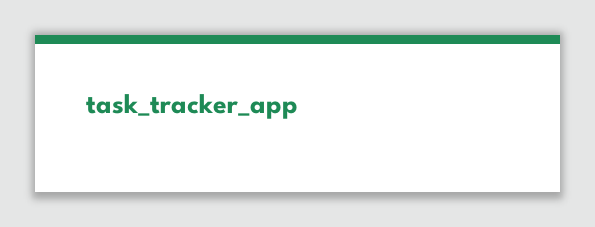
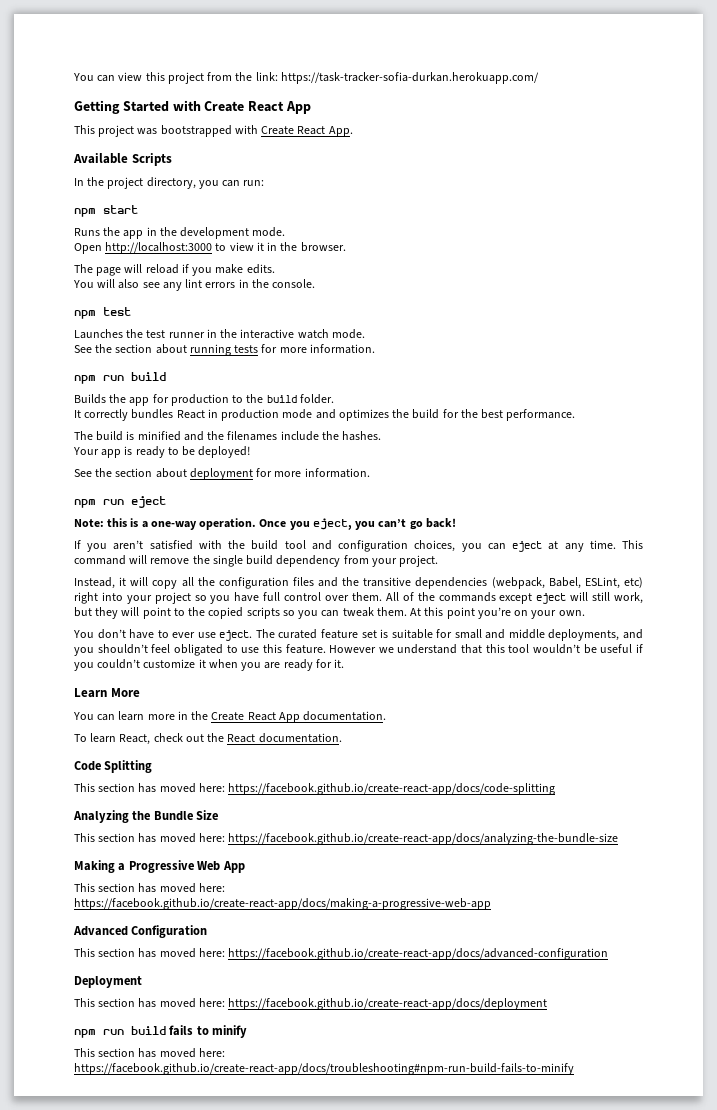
[86,94,298,119] task_tracker_app -> [73,72,539,84] [74,100,311,114] [74,125,353,137] [73,153,172,166] [74,177,265,189] [74,205,138,217] [74,227,286,239] [74,242,346,254] [74,264,275,276] [73,279,316,291] [74,307,131,319] [74,329,365,339] [74,344,375,356] [74,372,166,384] [74,394,334,406] [74,409,576,421] [74,431,382,441] [73,446,251,458] [74,468,370,480] [74,496,166,508] [74,518,456,530] [74,540,643,552] [74,555,439,567] [74,577,643,589] [74,592,643,604] [74,607,585,619] [73,629,643,641] [74,644,643,656] [74,659,345,671] [74,688,140,698] [73,711,387,723] [74,733,342,745] [74,760,153,773] [74,783,556,795] [73,810,219,823] [74,833,619,845] [74,860,245,873] [74,883,225,893] [74,898,491,910] [73,925,208,938] [74,948,609,960] [74,976,142,988] [74,998,548,1010] [74,1025,248,1038] [74,1048,225,1058] [74,1063,574,1075] You can view this project from the link: https://task-tracker-sofia-durkan.herokuapp.com/ // Getting Started with Create React App // This project was bootstrapped with Create React App. // Available Scripts // In the project directory, you can run: // npm start // Runs the app in the development mode. // Open http://localhost:3000 to view it in the browser. // The page will reload if you make edits. // You will also see any lint errors in the console. // npm test // Launches the test runner in the interactive watch mode. // See the section about running tests for more information. // npm run build // Builds the app for production to the build folder. // It correctly bundles React in production mode and optimizes the build for the best performance. // The build is minified and the filenames include the hashes. // Your app is ready to be deployed! // See the section about deployment for more information. // npm run eject // Note: this is a one-way operation. Once you eject, you can’t go back! // If you aren’t satisfied with the build tool and configuration choices, you can eject at any time. This command will remove the single build dependency from your project. // Instead, it will copy all the configuration files and the transitive dependencies (webpack, Babel, ESLint, etc) right into your project so you have full control over them. All of the commands except eject will still work, but they will point to the copied scripts so you can tweak them. At this point you’re on your own. // You don’t have to ever use eject. The curated feature set is suitable for small and middle deployments, and you shouldn’t feel obligated to use this feature. However we understand that this tool wouldn’t be useful if you couldn’t customize it when you are ready for it. // Learn More // You can learn more in the Create React App documentation. // To learn React, check out the React documentation. // Code Splitting // This section has moved here: https://facebook.github.io/create-react-app/docs/code-splitting // Analyzing the Bundle Size // This section has moved here: https://facebook.github.io/create-react-app/docs/analyzing-the-bundle-size // Making a Progressive Web App // This section has moved here: https://facebook.github.io/create-react-app/docs/making-a-progressive-web-app // Advanced Configuration // This section has moved here: https://facebook.github.io/create-react-app/docs/advanced-configuration // Deployment // This section has moved here: https://facebook.github.io/create-react-app/docs/deployment // npm run build fails to minify // This section has moved here: https://facebook.github.io/create-react-app/docs/troubleshooting#npm-run-build-fails-to-minify

